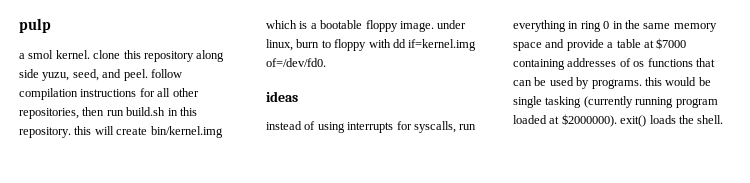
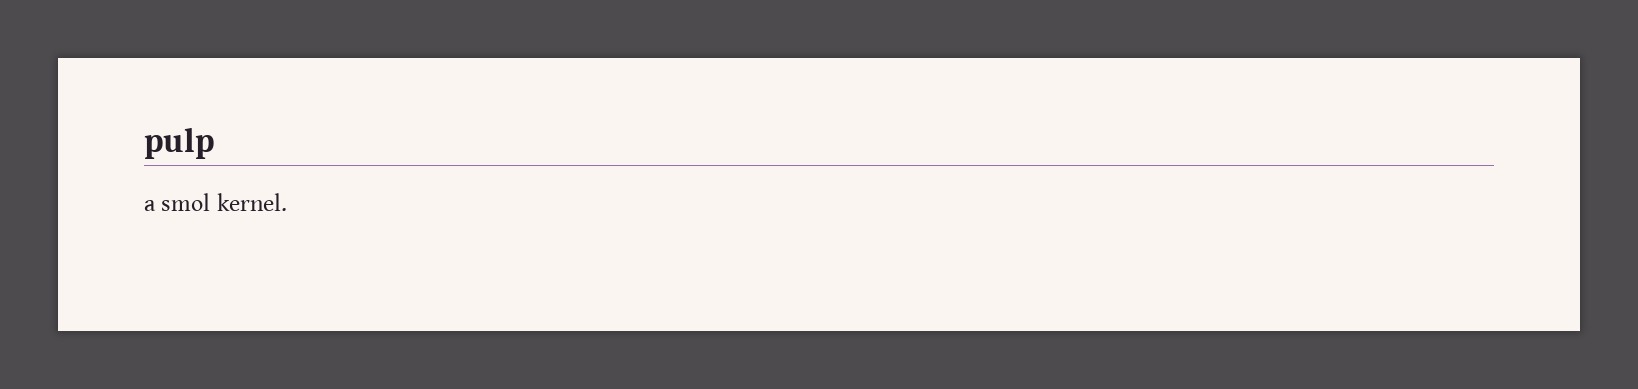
[93,50,225,62] [19,69,182,81] [19,88,199,100] [19,107,197,119] [19,126,223,138] [266,20,467,32] [266,39,477,51] [266,58,326,67] [266,91,298,102] [266,121,477,133] [513,20,717,32] [513,38,687,51] [513,58,715,70] [513,77,711,89] [513,96,718,108] [513,114,724,127] clone this repository along side yuzu, seed, and peel. follow compilation instructions for all other repositories, then run build.sh in this repository. this will create bin/kernel.img which is a bootable floppy image. under linux, burn to floppy with dd if=kernel.img of=/dev/fd0. // ideas // instead of using interrupts for syscalls, run everything in ring 0 in the same memory space and provide a table at $7000 containing addresses of os functions that can be used by programs. this would be single tasking (currently running program loaded at $2000000). exit() loads the shell. -> (287, 202) none

